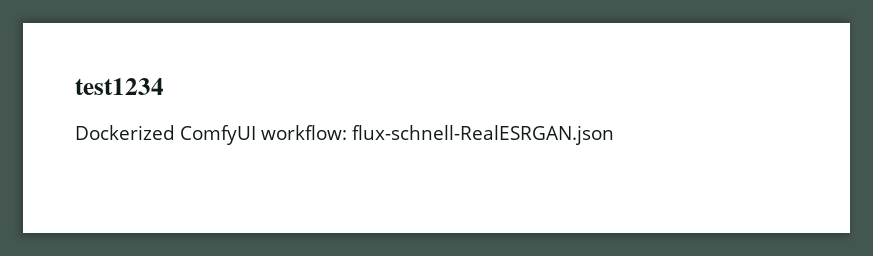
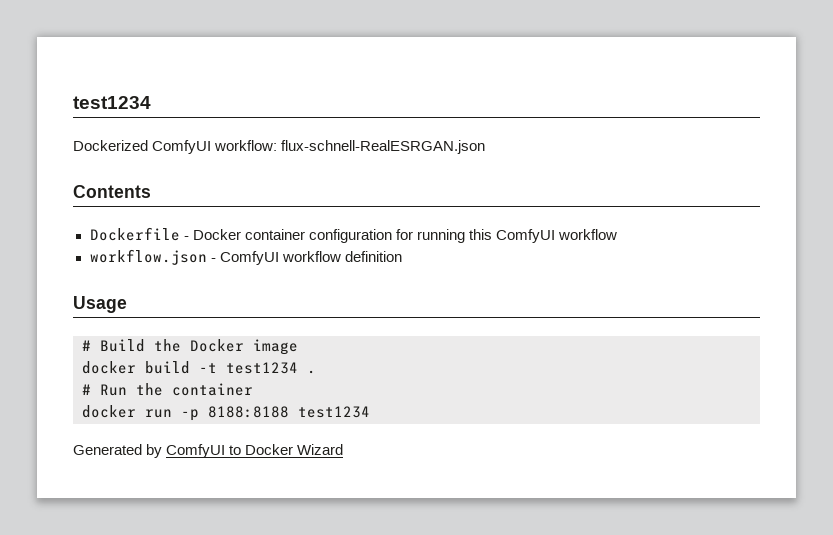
(614, 135) none -> [73,185,151,198] [89,227,617,243] [89,249,402,265] [73,296,127,313] [82,339,298,355] [82,361,316,374] [82,383,253,396] [82,405,370,421] [73,444,344,458] // Contents // Dockerfile - Docker container configuration for running this ComfyUI workflow // workflow.json - ComfyUI workflow definition // Usage // # Build the Docker image // docker build -t test1234 . // # Run the container // docker run -p 8188:8188 test1234 // Generated by ComfyUI to Docker Wizard

